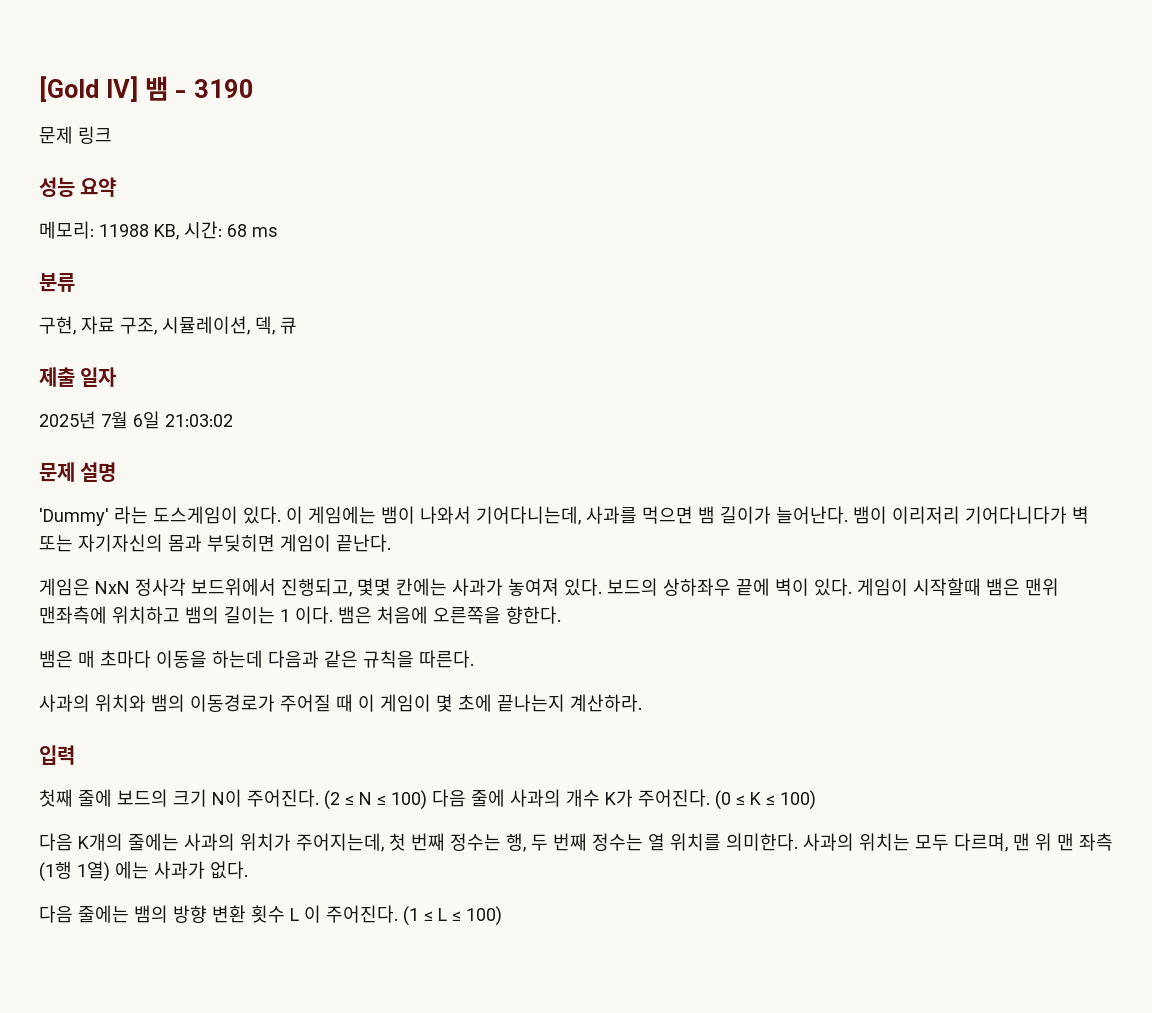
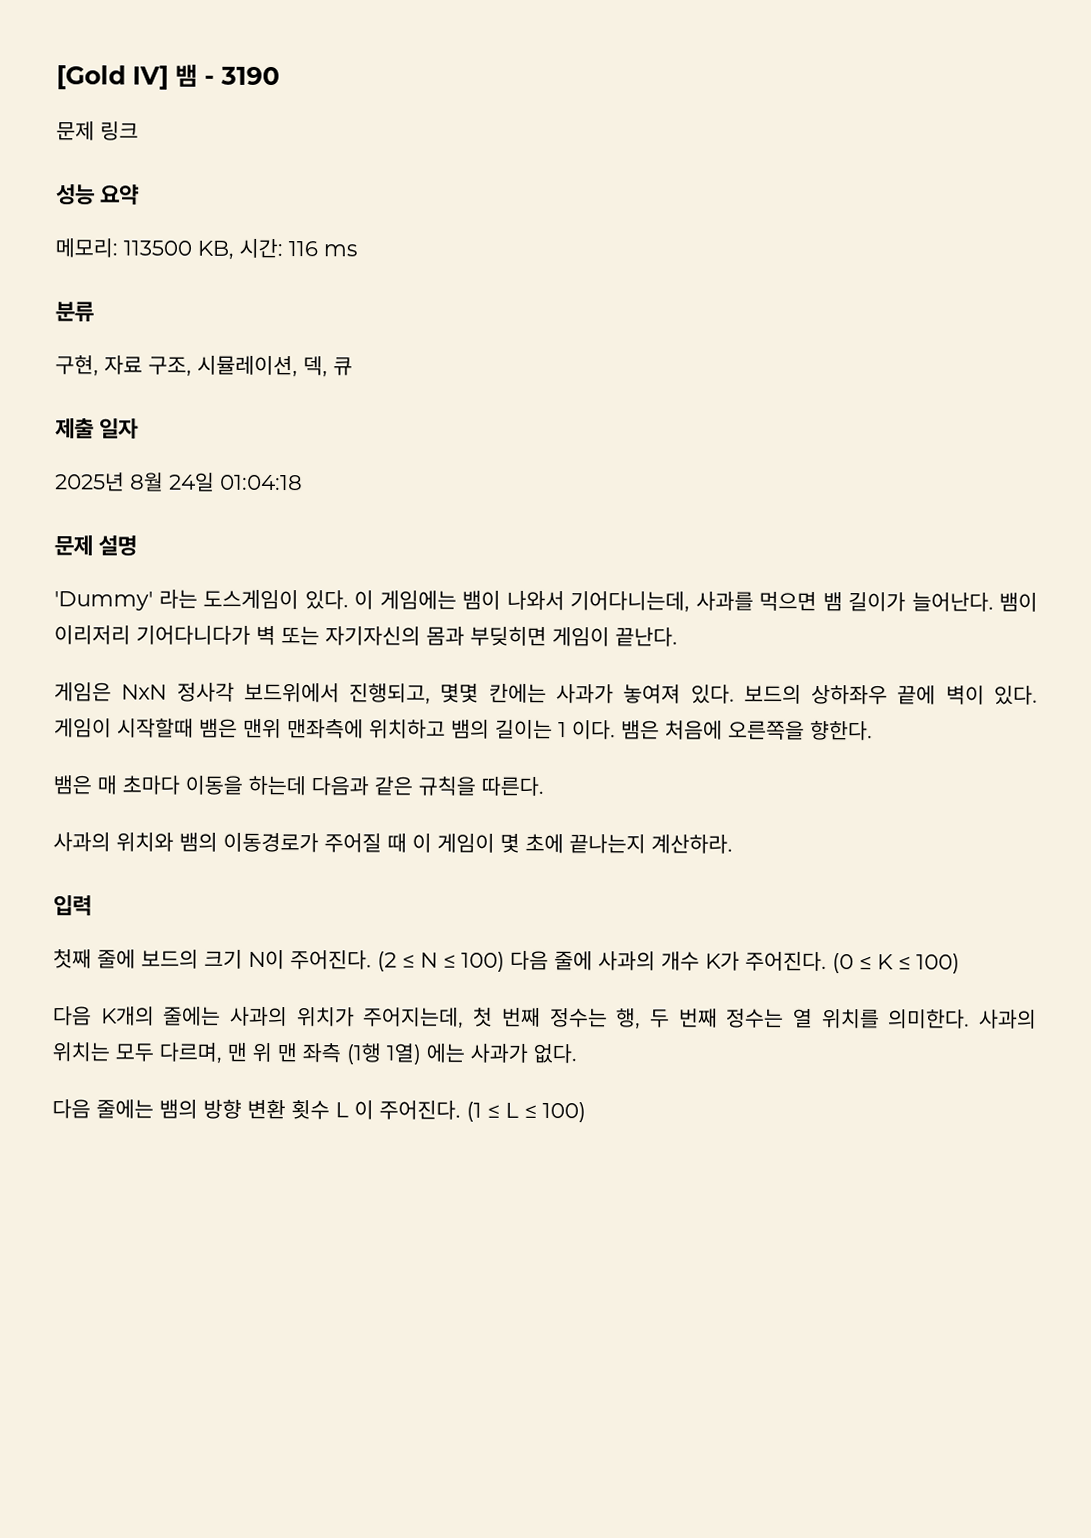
[99,224,149,237] 11988 -> [123,240,192,256] 113500
[227,224,247,237] 68 -> [288,241,318,257] 116
[101,411,233,429] 7월 6일 21:03:02 -> [130,472,303,492] 8월 24일 01:04:18

